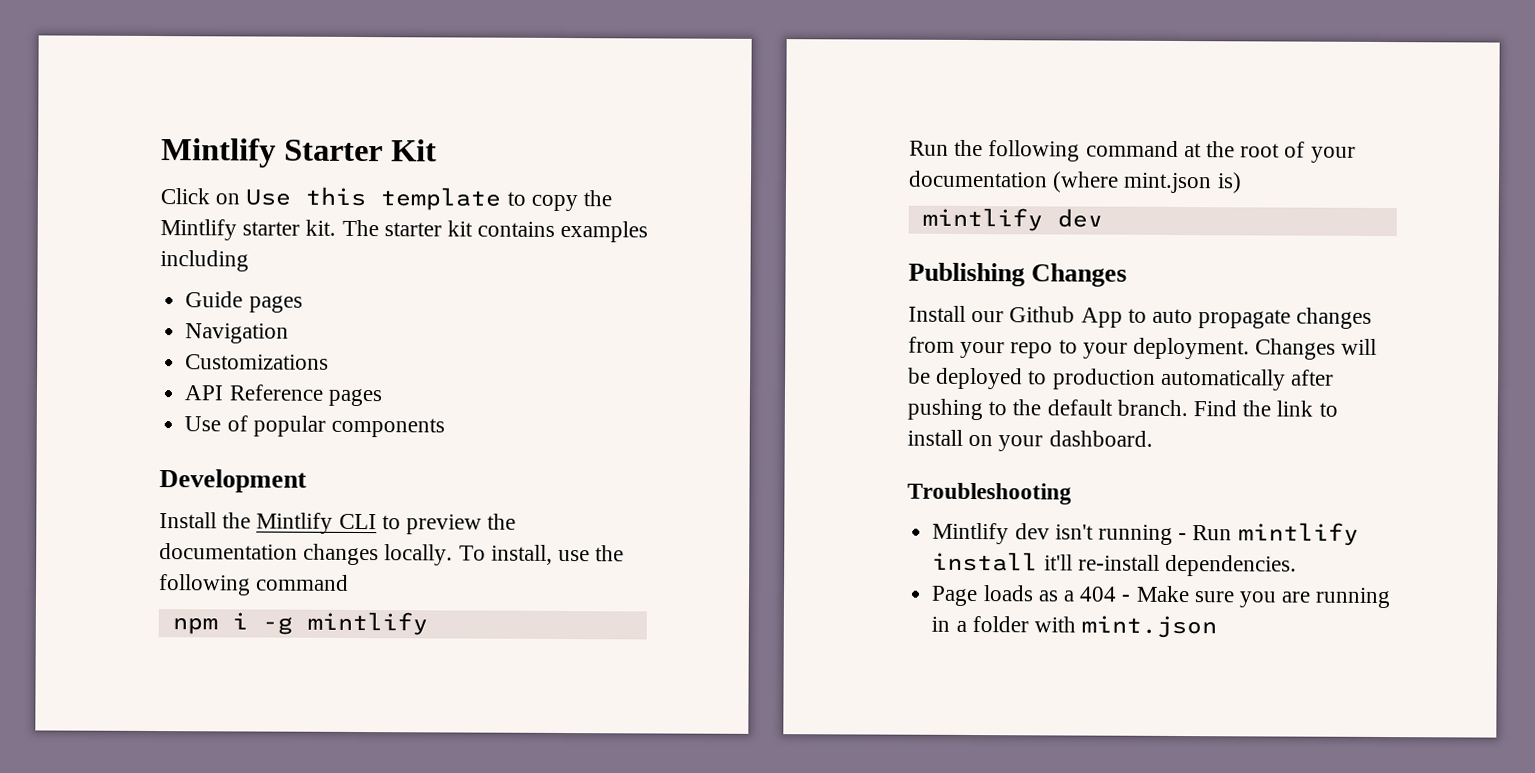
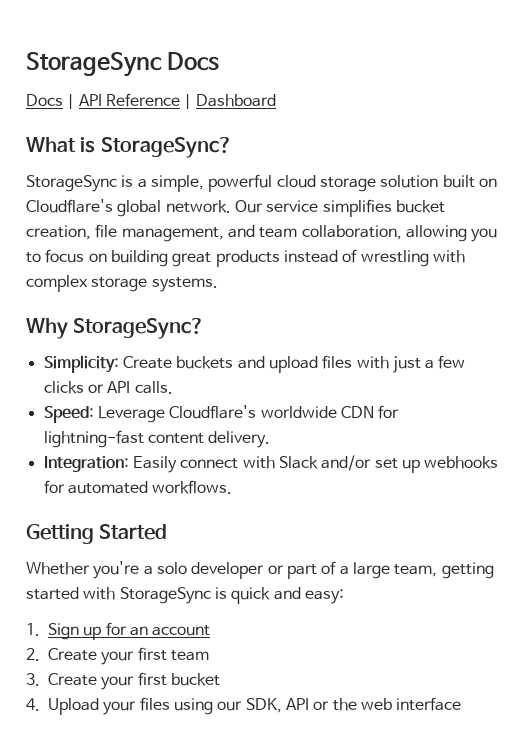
[161,138,437,168] [160,186,613,212] [160,219,649,243] [160,250,249,272] [185,291,303,313] [185,323,290,344] [185,354,330,370] [184,384,382,407] [184,415,445,438] [159,469,307,493] [159,512,517,535] [159,543,625,566] [158,574,350,596] [171,611,428,636] [909,139,1356,163] [908,170,1242,194] [921,207,1103,232] [908,262,1128,287] [908,305,1373,329] [908,336,1378,360] [908,367,1335,391] [907,398,1338,421] [907,429,1153,452] [907,482,1072,505] [932,522,1359,546] [932,551,1297,577] [931,585,1392,609] [931,615,1218,639] Mintlify Starter Kit // Click on Use this template to copy the Mintlify starter kit. The starter kit contains examples including // Guide pages // Navigation // Customizations // API Reference pages // Use of popular components // Development // Install the Mintlify CLI to preview the documentation changes locally. To install, use the following command // npm i -g mintlify // Run the following command at the root of your documentation (where mint.json is) // mintlify dev // Publishing Changes // Install our Github App to auto propagate changes from your repo to your deployment. Changes will be deployed to production automatically after pushing to the default branch. Find the link to install on your dashboard. // Troubleshooting // Mintlify dev isn't running - Run mintlify install it'll re-install dependencies. // Page loads as a 404 - Make sure you are running in a folder with mint.json -> [26,52,220,77] [26,93,276,109] [26,137,232,158] [26,174,497,192] [26,199,445,217] [26,224,498,242] [26,249,465,267] [26,275,218,292] [26,318,205,339] [43,355,466,373] [43,381,173,394] [43,405,400,423] [43,430,271,448] [43,455,499,473] [43,480,233,494] [26,524,168,544] [26,561,494,579] [26,587,344,604] [26,622,211,640] [26,647,209,665] [26,672,220,690] [26,697,462,715] StorageSync Docs // Docs | API Reference | Dashboard // What is StorageSync? // StorageSync is a simple, powerful cloud storage solution built on Cloudflare's global network. Our service simplifies bucket creation, file management, and team collaboration, allowing you to focus on building great products instead of wrestling with complex storage systems. // Why StorageSync? // Simplicity: Create buckets and upload files with just a few clicks or API calls. // Speed: Leverage Cloudflare's worldwide CDN for lightning-fast content delivery. // Integration: Easily connect with Slack and/or set up webhooks for automated workflows. // Getting Started // Whether you're a solo developer or part of a large team, getting started with StorageSync is quick and easy: // 1. Sign up for an account // 2. Create your first team // 3. Create your first bucket // 4. Upload your files using our SDK, API or the web interface

